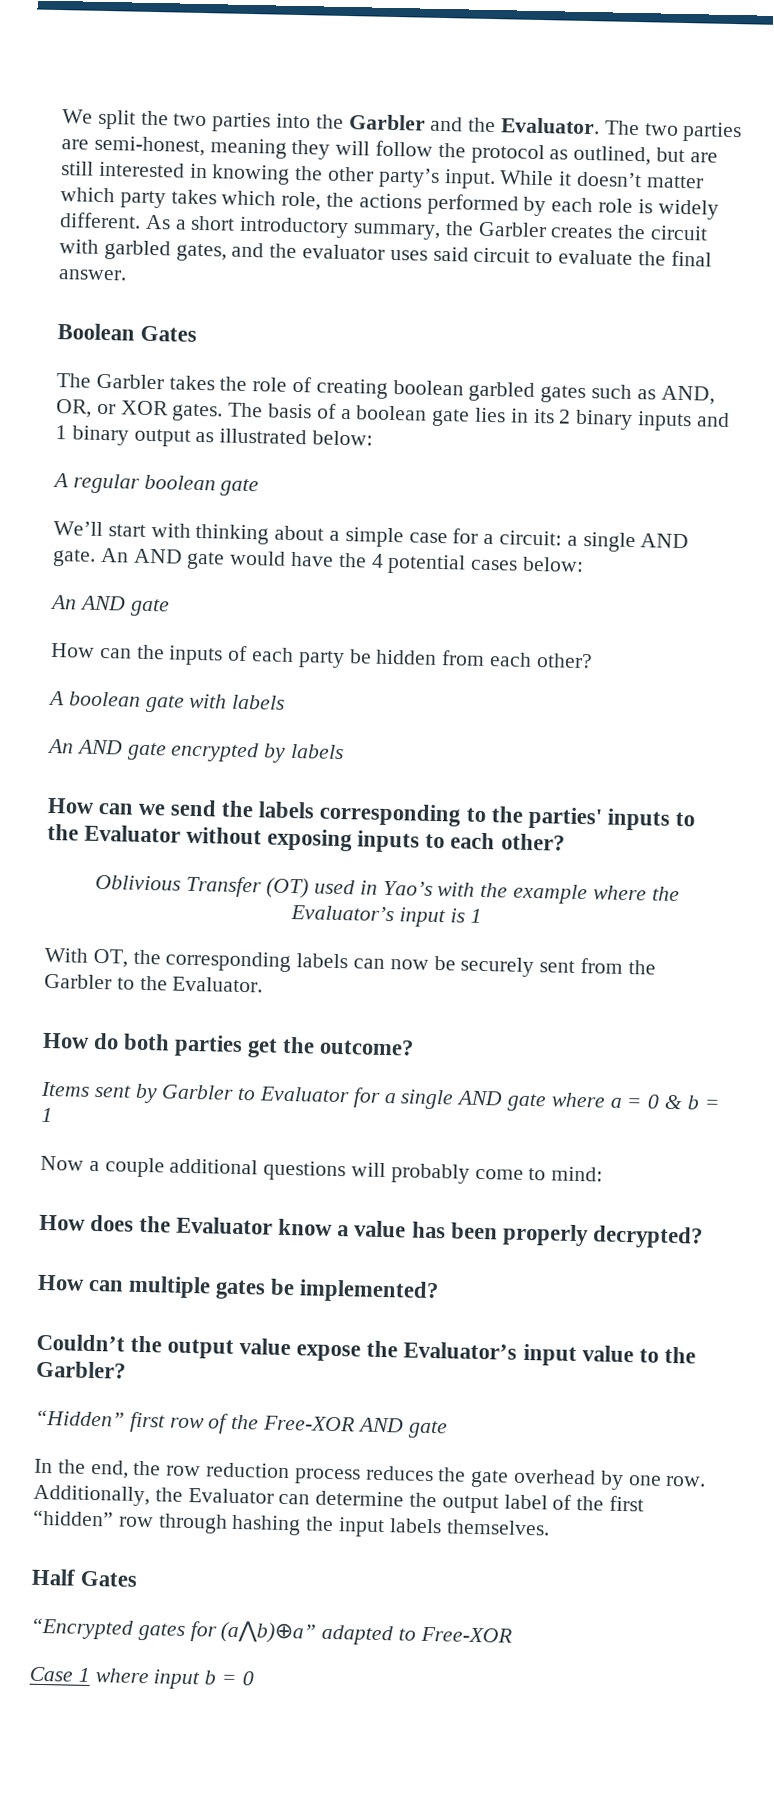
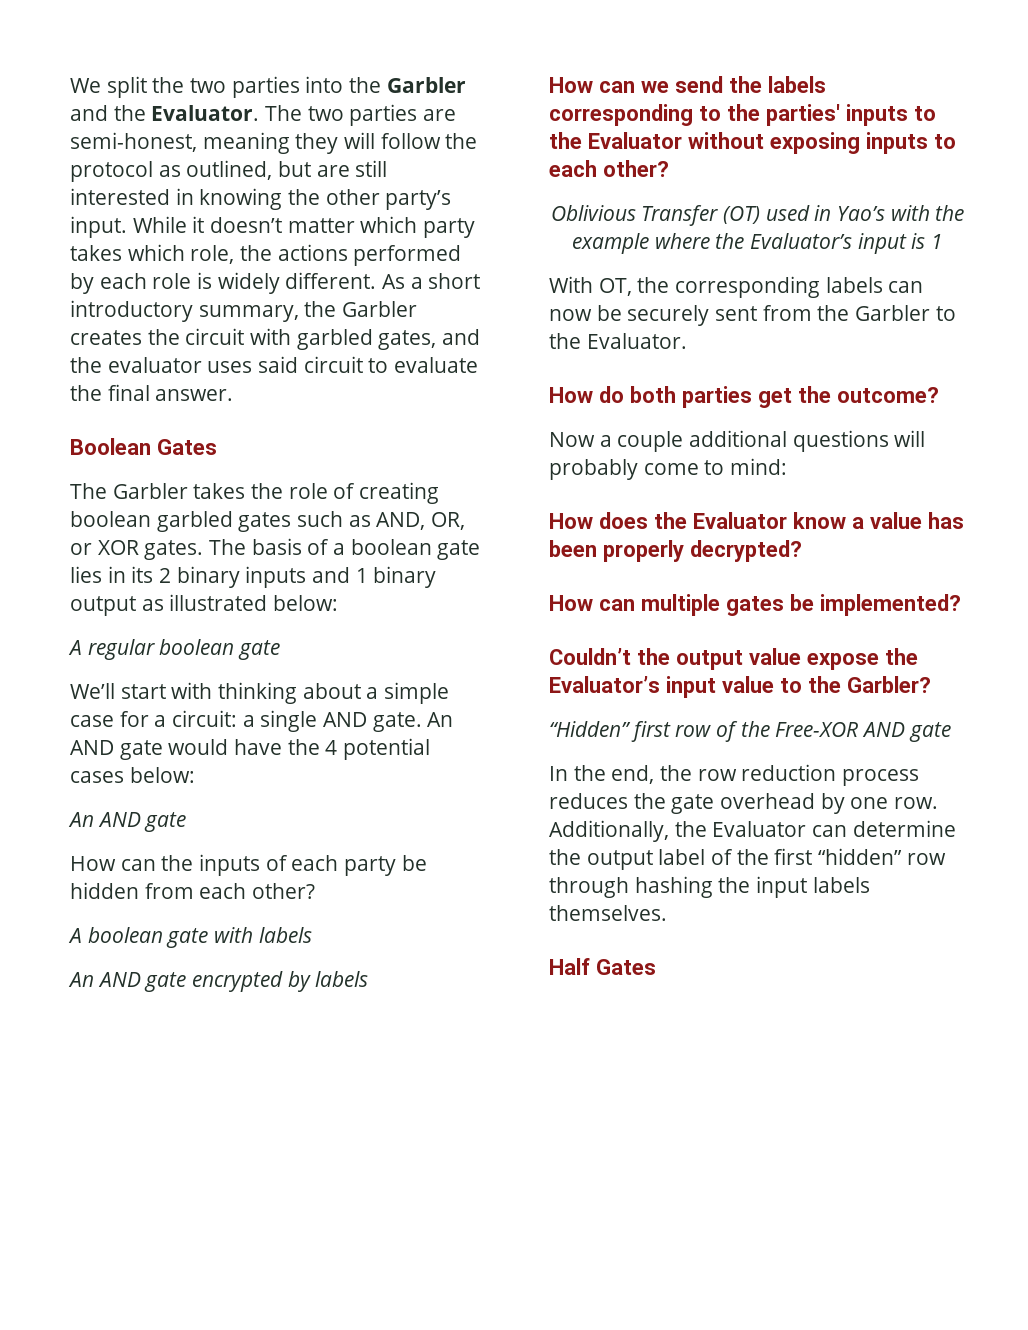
[40,1081,720,1112] [41,1107,53,1123] // Items sent by Garbler to Evaluator for a single AND gate where a = 0 & b = 1 -> (939, 395) none
[30,1617,512,1646] [29,1666,255,1690] // “Encrypted gates for (a⋀b)⊕a” adapted to Free-XOR // Case 1 where input b = 0 -> (656, 967) none

